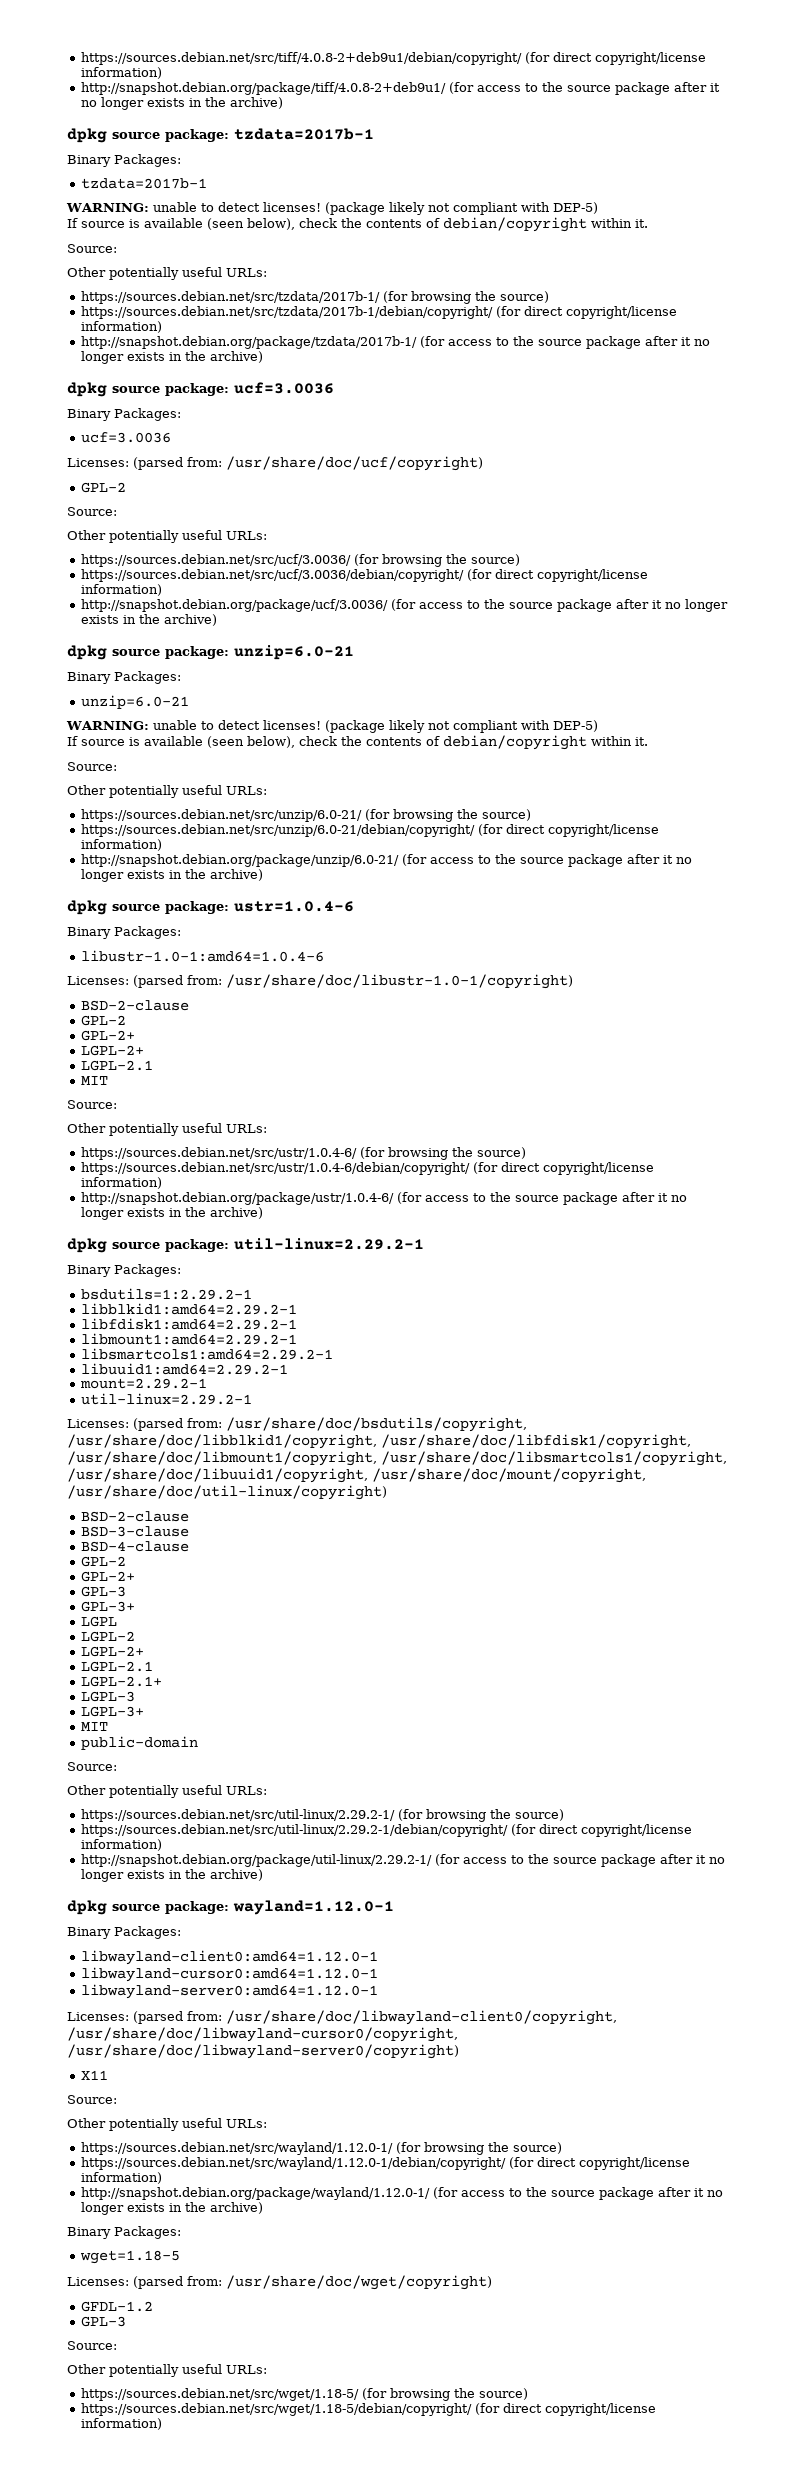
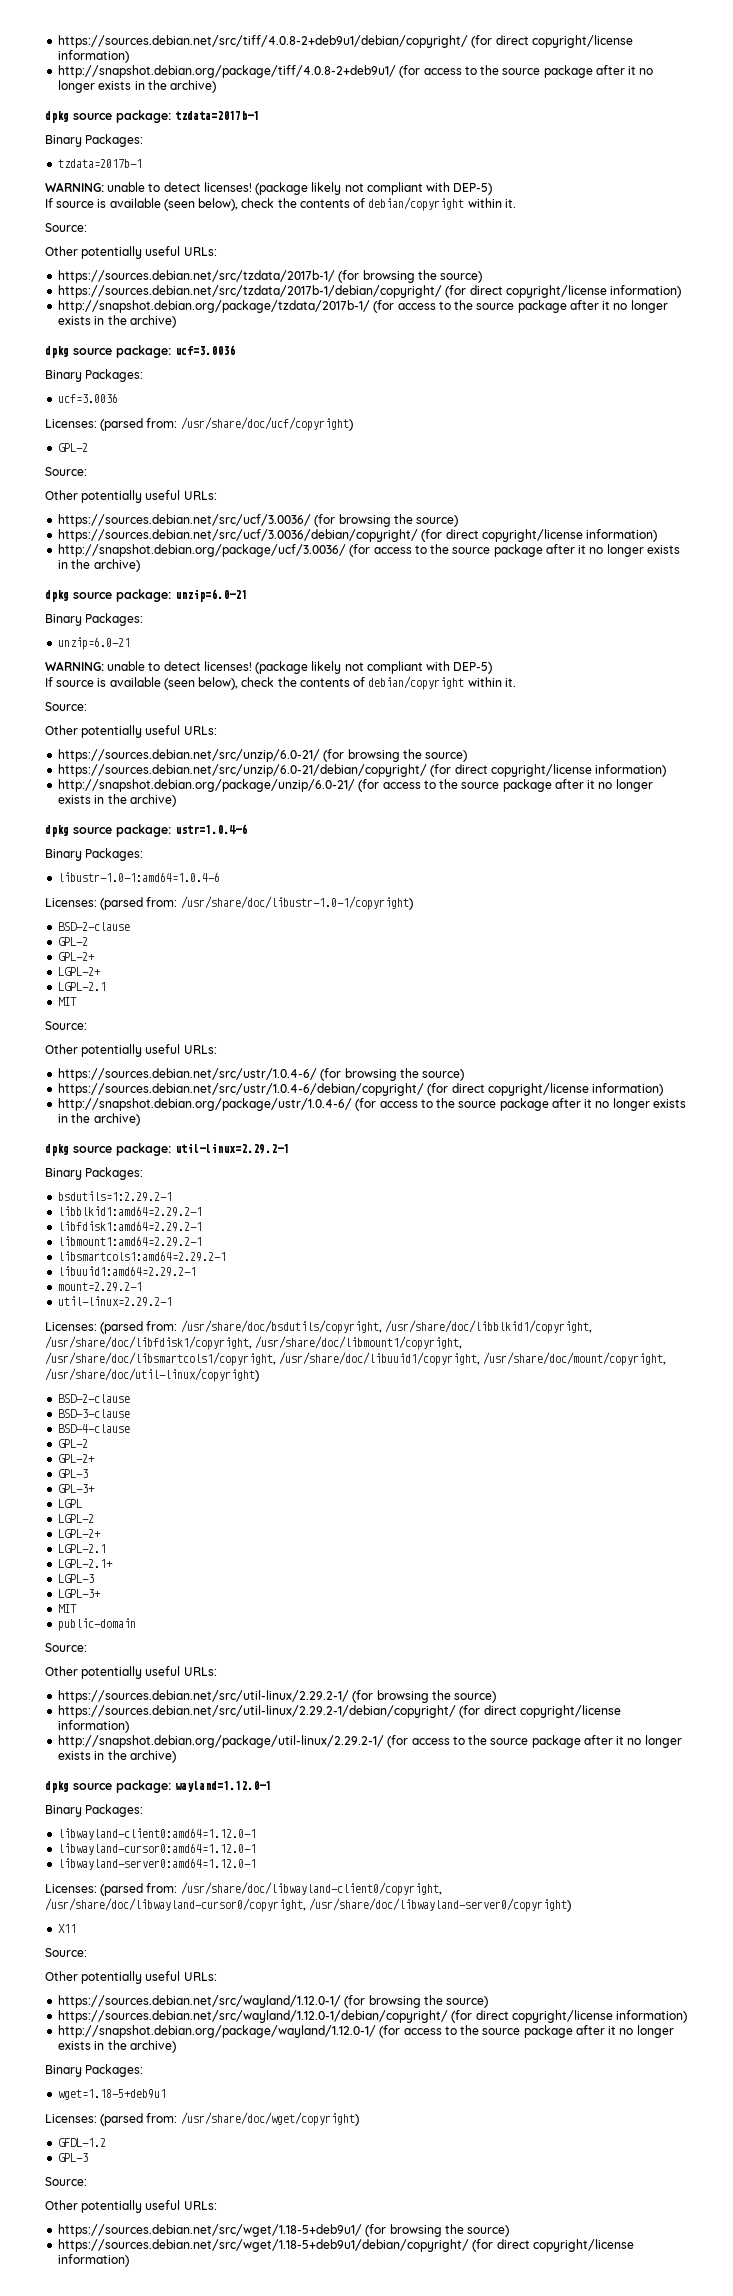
[79,2250,180,2264] wget=1.18-5 -> [58,2089,167,2100] wget=1.18-5+deb9u1
[80,2388,528,2401] [80,2403,472,2416] https://sources.debian.net/src/wget/1.18-5/ (for browsing the source) // https://sources.debian.net/src/wget/1.18-5/debian/copyright/ -> [58,2224,510,2237] [58,2239,470,2252] https://sources.debian.net/src/wget/1.18-5+deb9u1/ (for browsing the source) // https://sources.debian.net/src/wget/1.18-5+deb9u1/debian/copyright/

